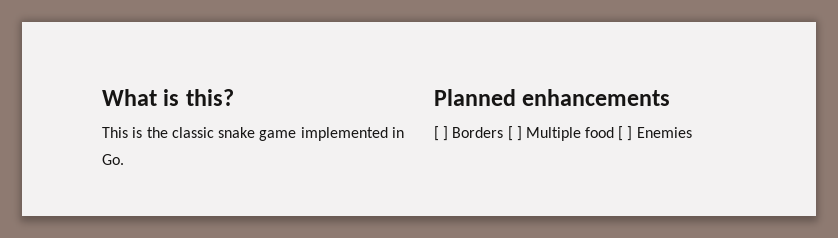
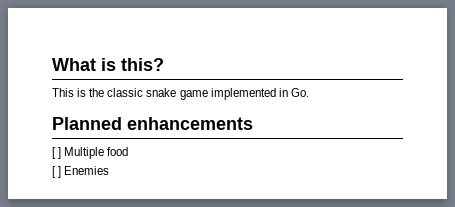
[452,126,522,141] Borders [ ] -> (62, 153) none
(615, 132) none -> (129, 151) //

